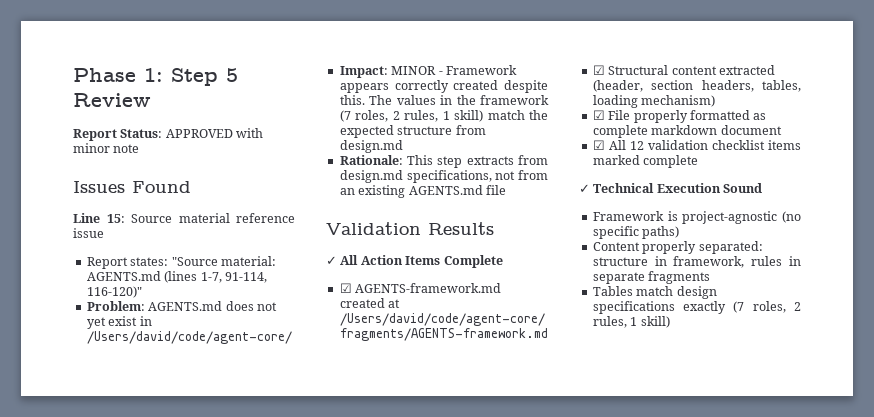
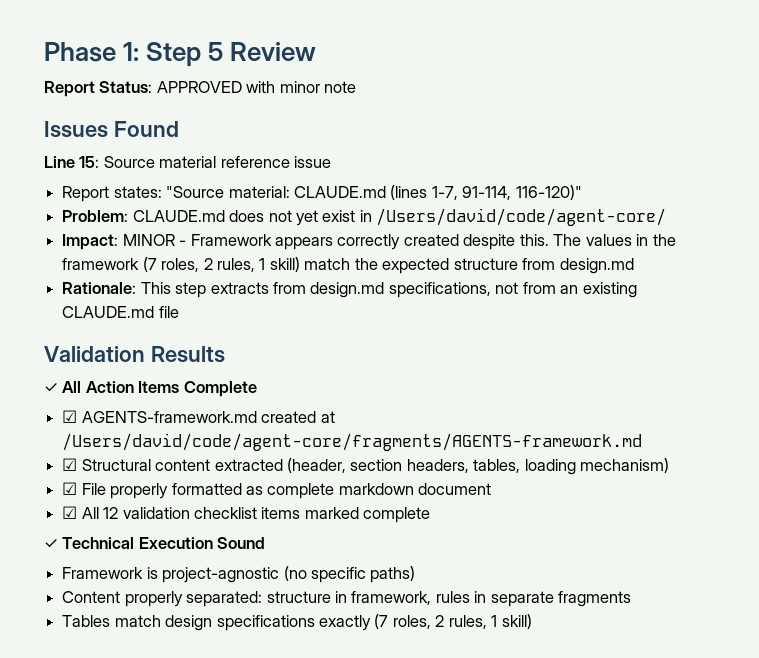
[86,271,161,281] AGENTS.md -> [293,186,386,198] CLAUDE.md
[148,301,223,311] AGENTS.md -> [132,210,225,222] CLAUDE.md
[408,185,483,195] AGENTS.md -> [62,306,155,318] CLAUDE.md

